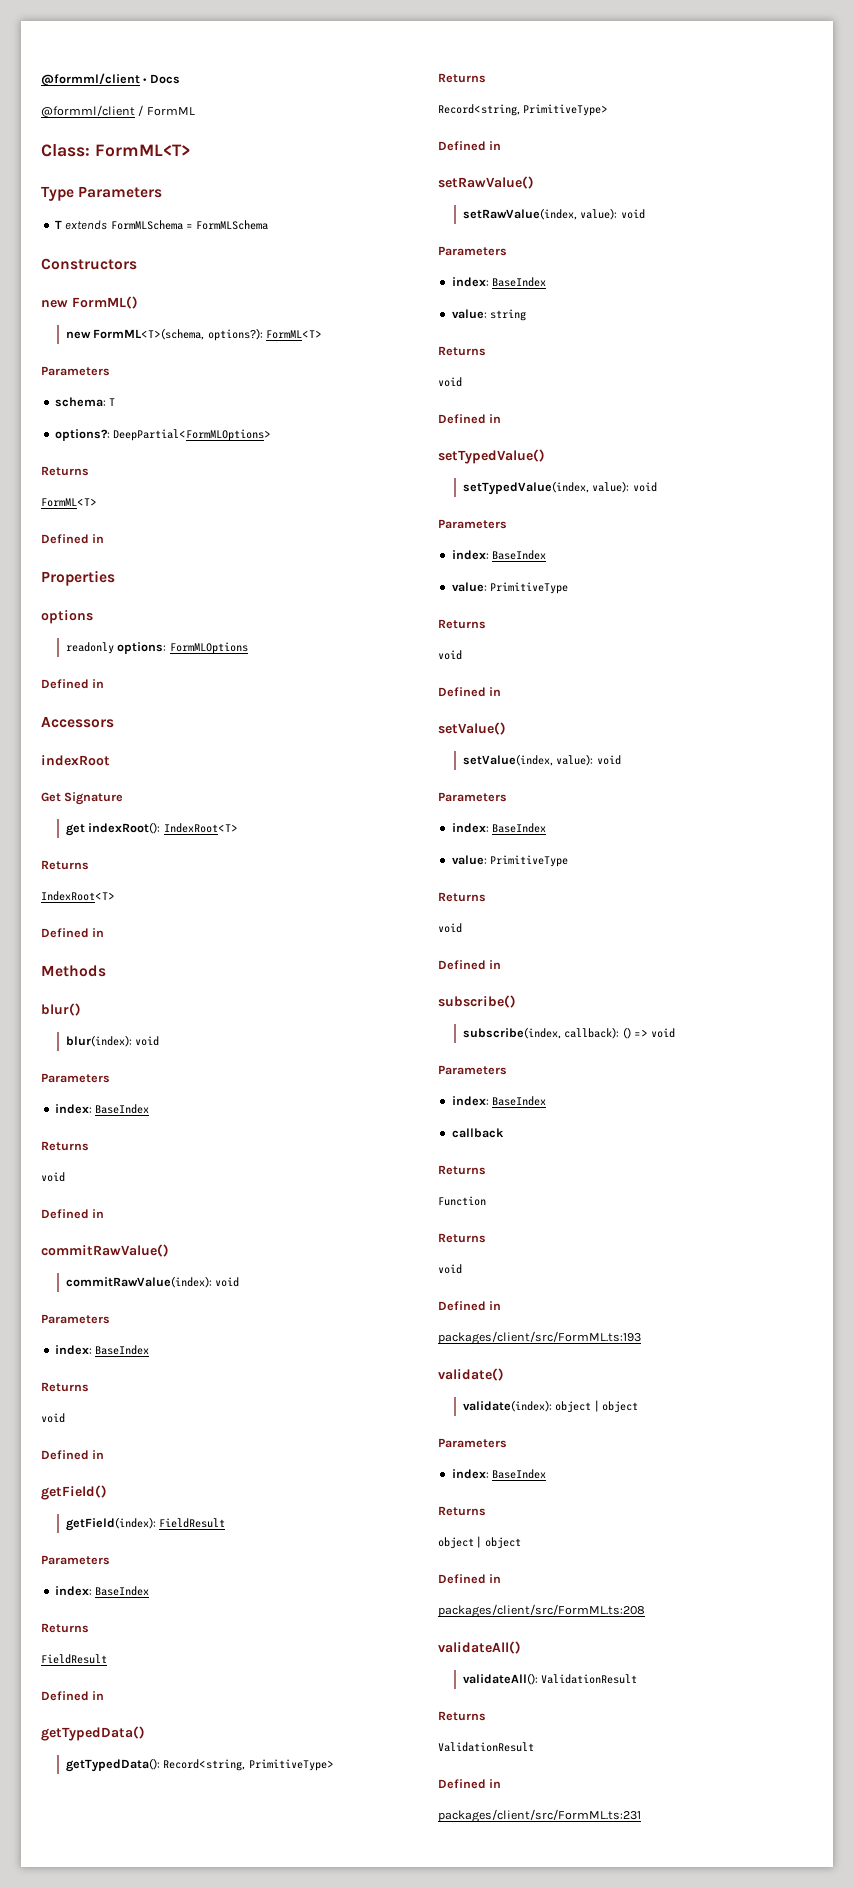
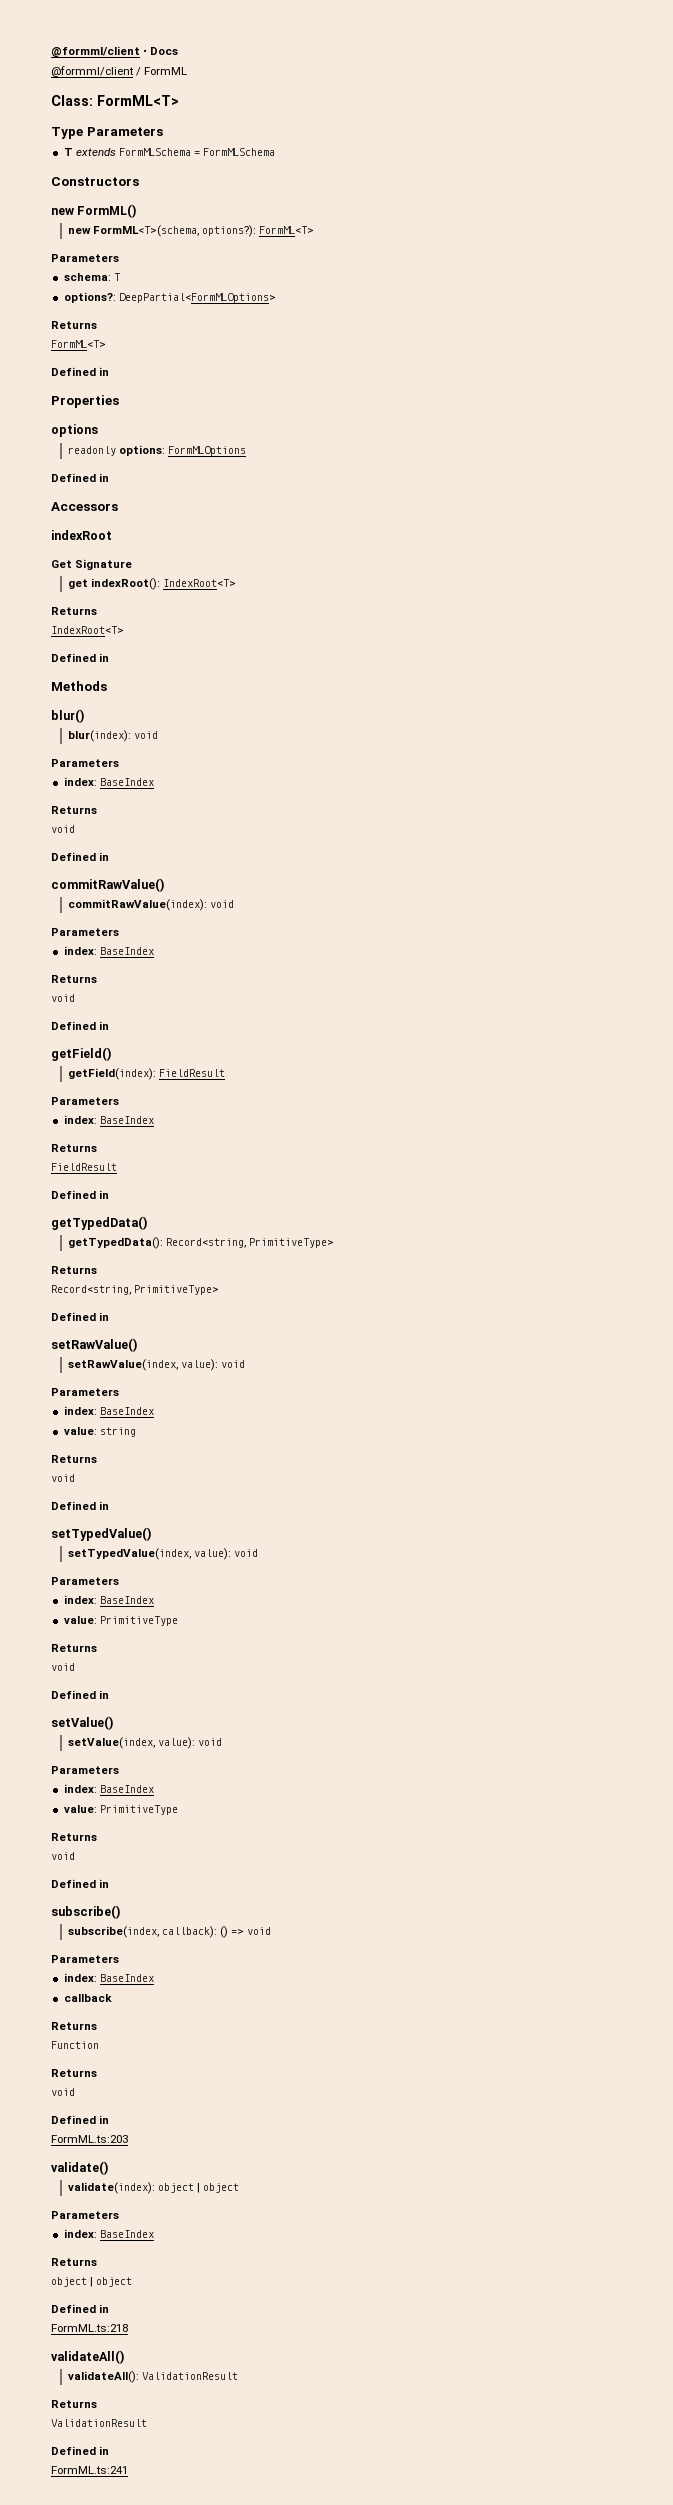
[438,1331,641,1345] packages/client/src/FormML.ts:193 -> [51,2135,128,2143] FormML.ts:203
[438,1604,645,1618] packages/client/src/FormML.ts:208 -> [51,2324,128,2332] FormML.ts:218
[438,1809,641,1823] packages/client/src/FormML.ts:231 -> [51,2466,128,2474] FormML.ts:241

